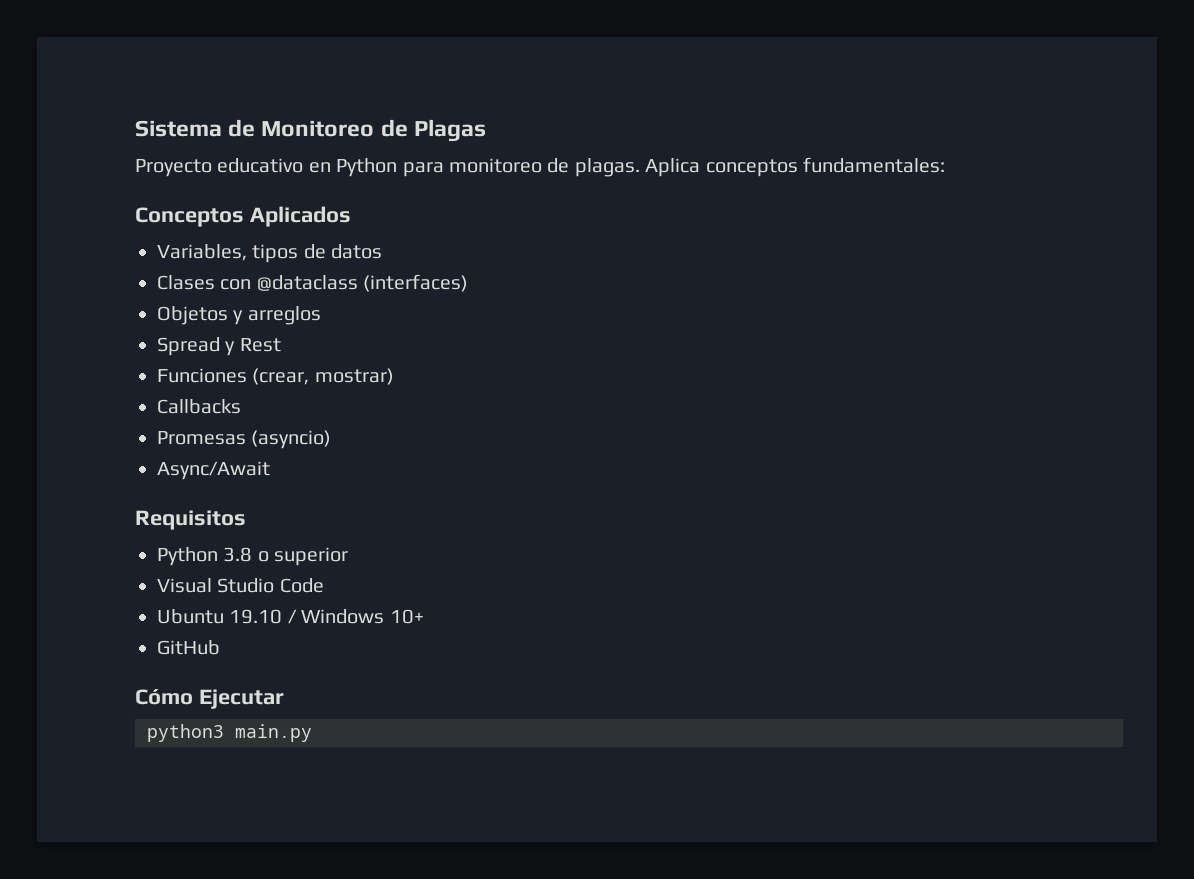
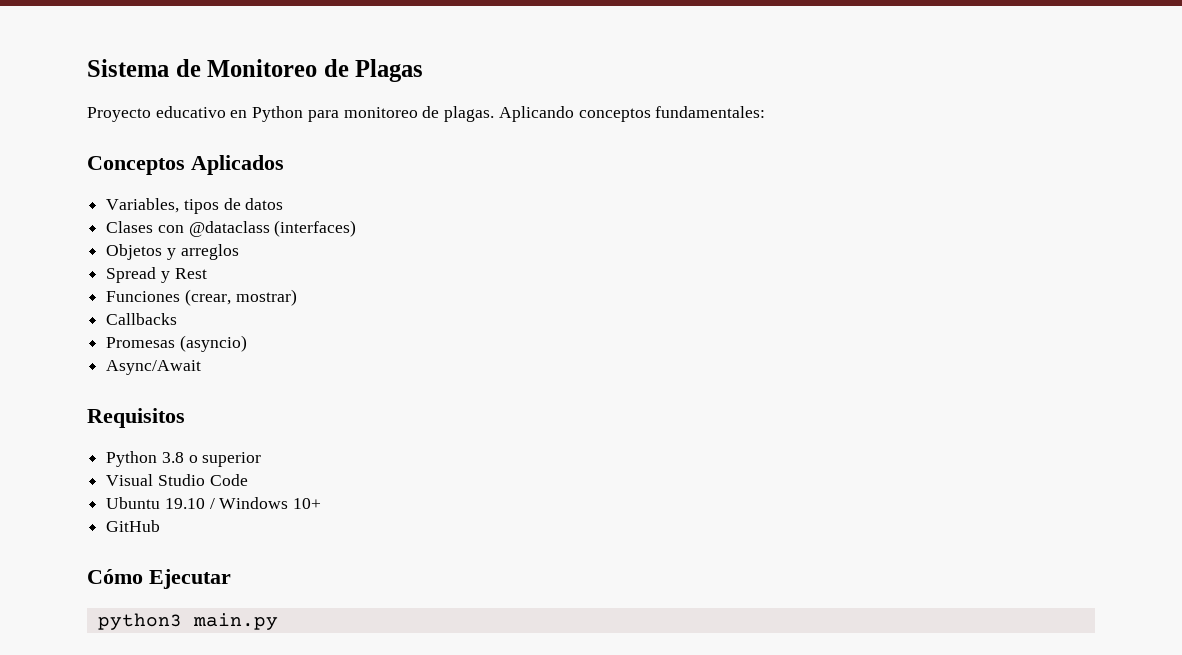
[645,158,701,177] Aplica -> [498,106,574,122] Aplicando

